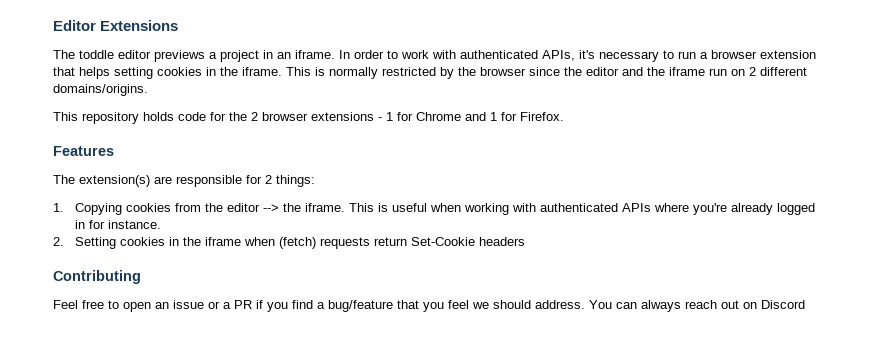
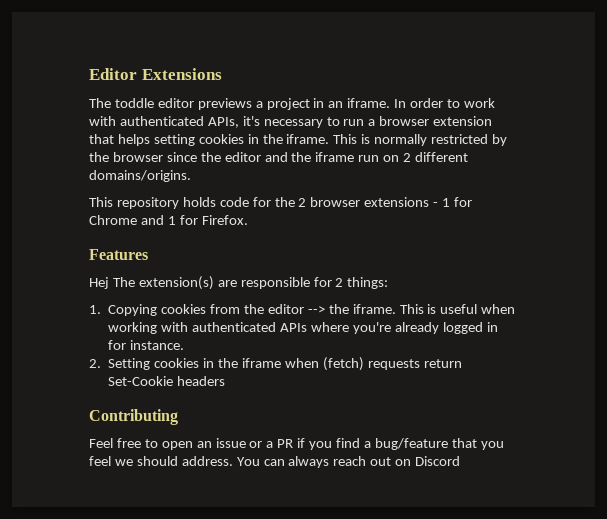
(114, 151) none -> [89,277,109,289] Hej

